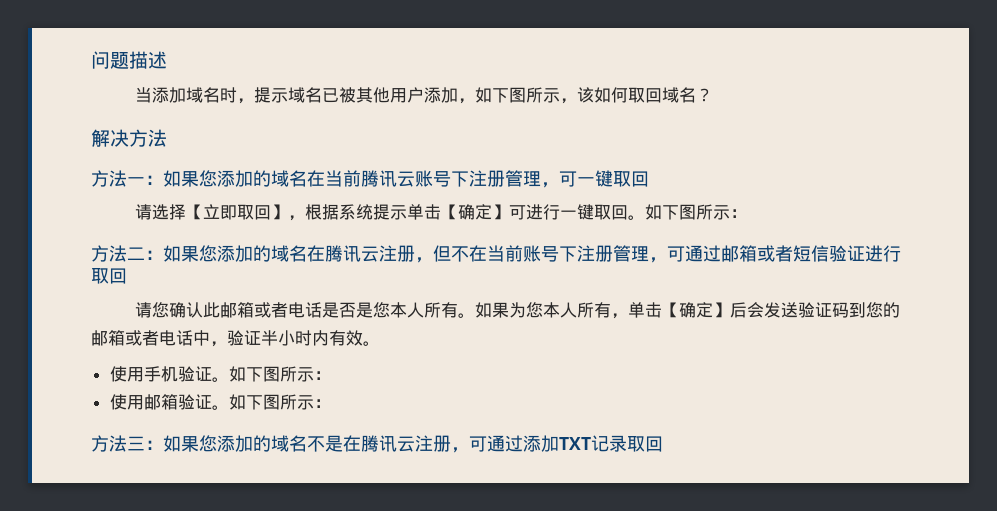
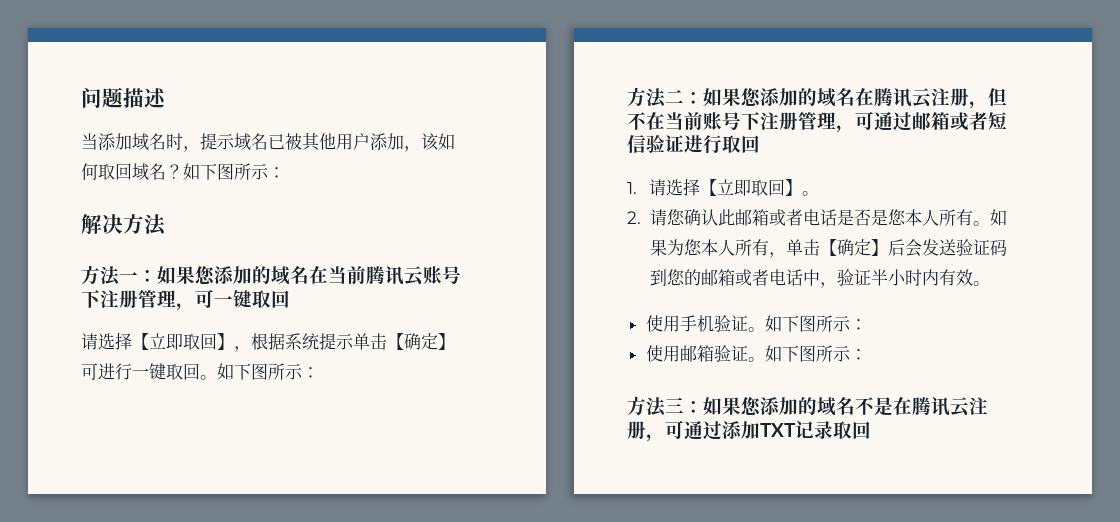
[474,87,577,104] 如下图所示， -> (421, 149) none
(713, 95) none -> [183,163,285,180] 如下图所示：
(127, 276) none -> [627,178,819,196] [627,211,641,224] 1.请选择【立即取回】。 // 2.

